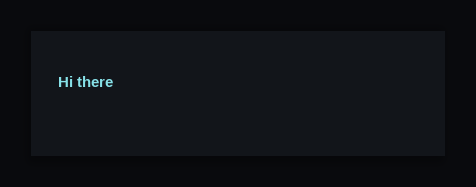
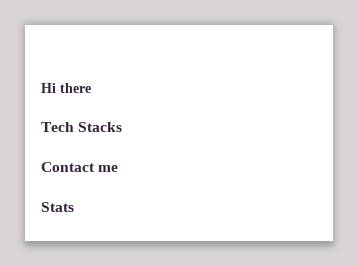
(114, 81) none -> [41,122,123,132] [41,162,119,172] [41,202,74,212] // Tech Stacks // Contact me // Stats

